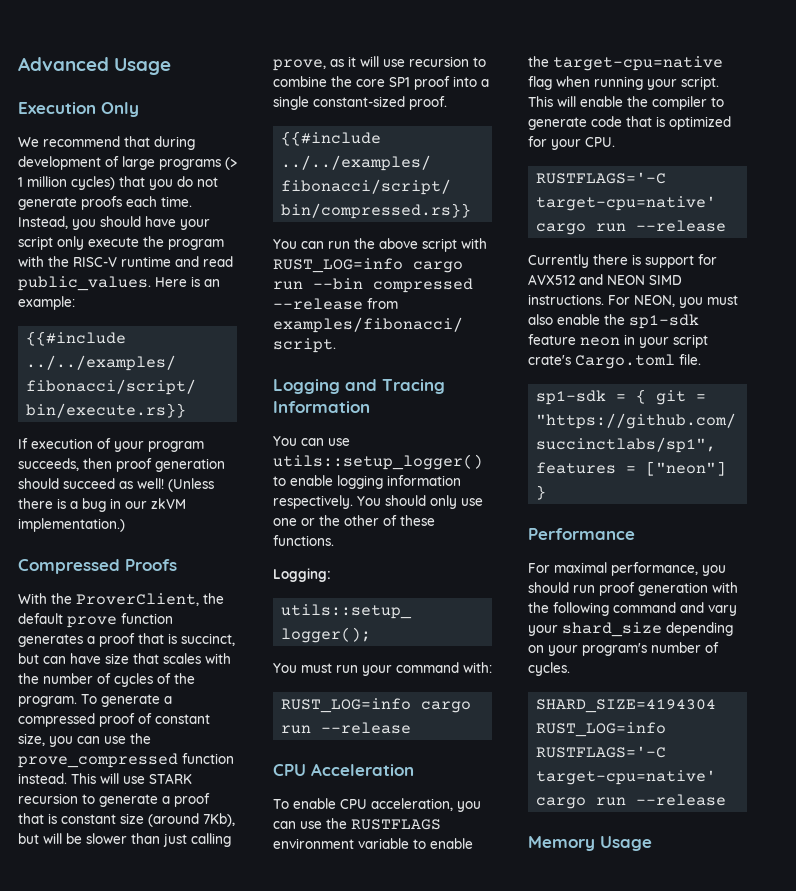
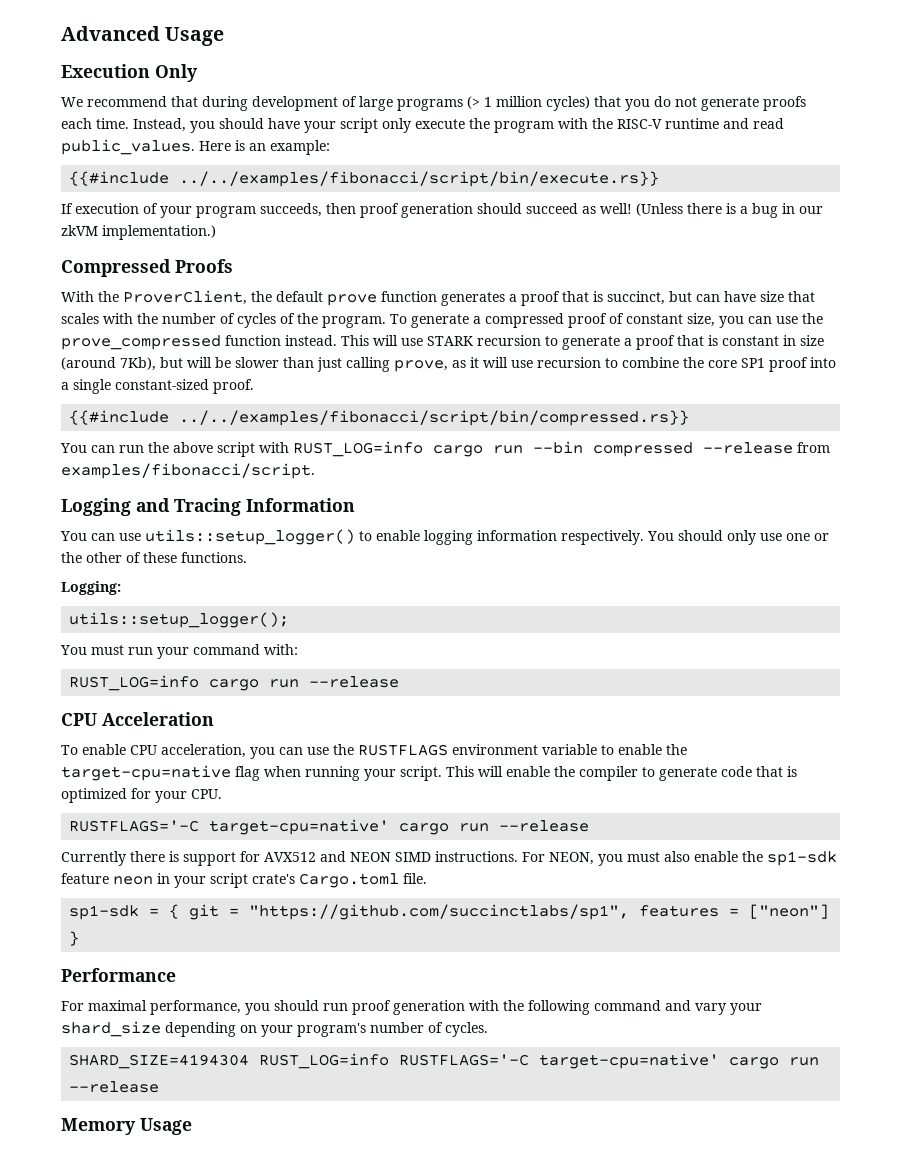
(116, 819) none -> [783,335,796,346] in

